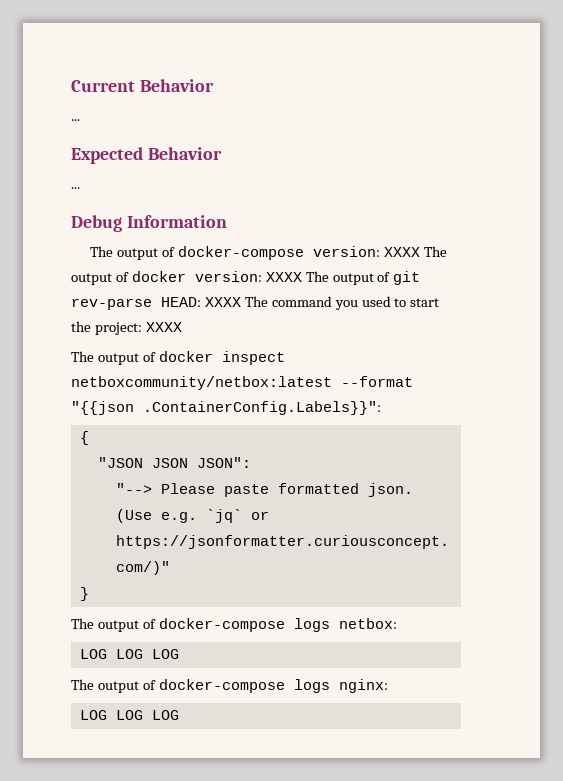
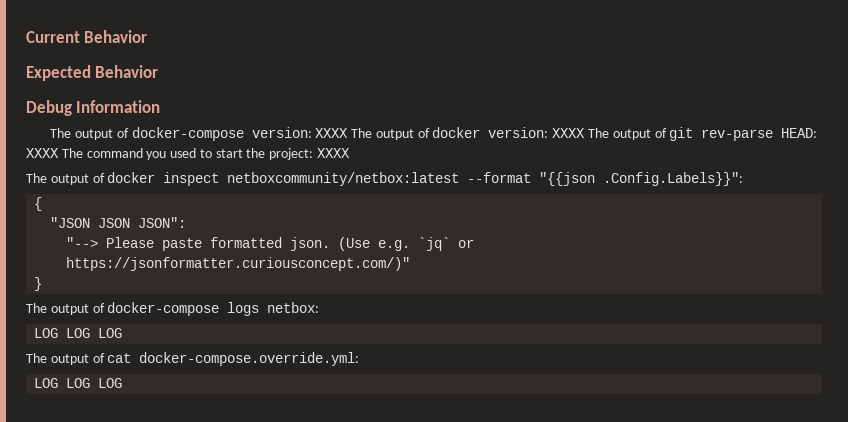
[71,119,80,121] // ... -> (148, 36) none
[71,187,80,189] // ... -> (159, 71) none
[143,401,381,415] .ContainerConfig.Labels}}": -> [603,172,744,186] .Config.Labels}}":
[158,679,388,693] docker-compose logs nginx: -> [107,352,360,366] cat docker-compose.override.yml:

